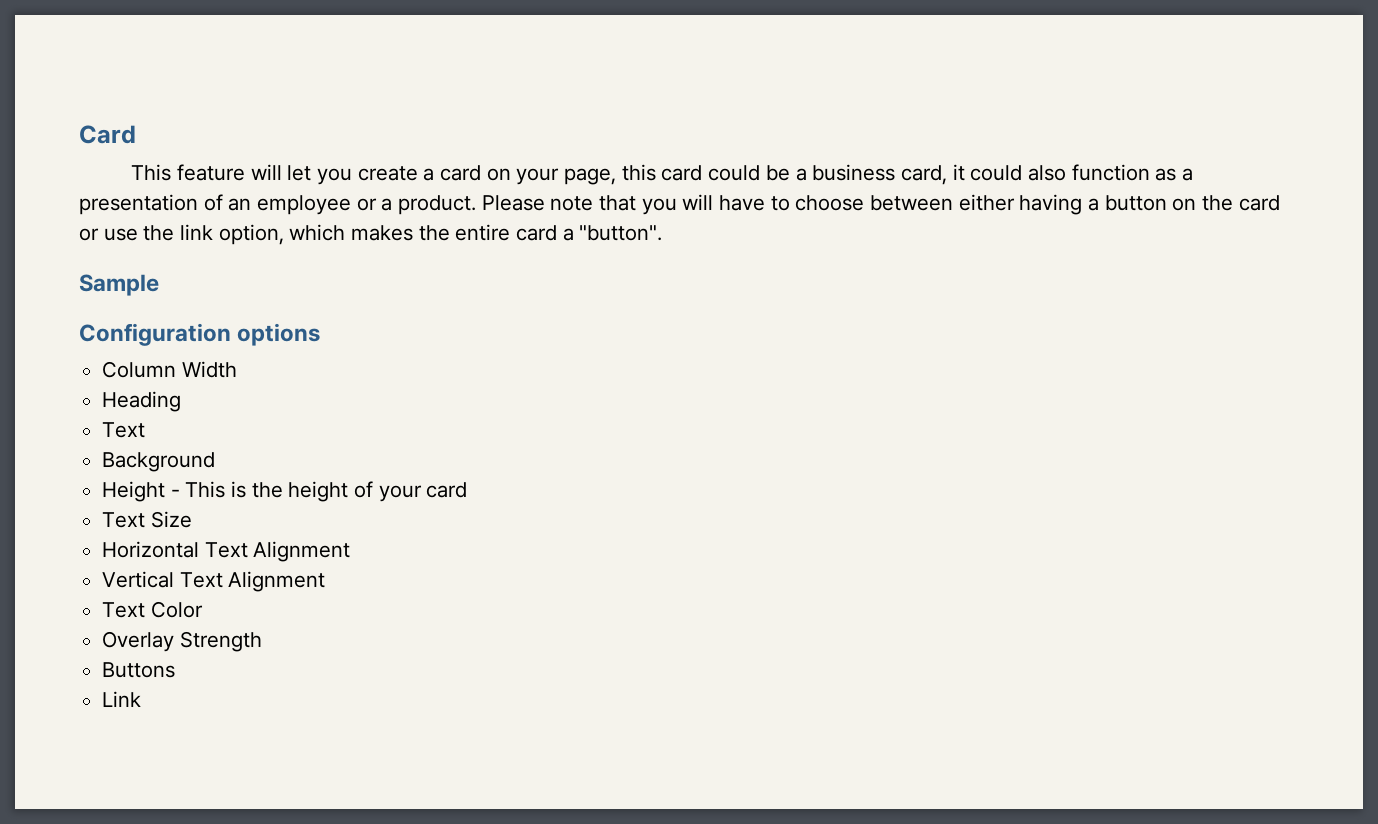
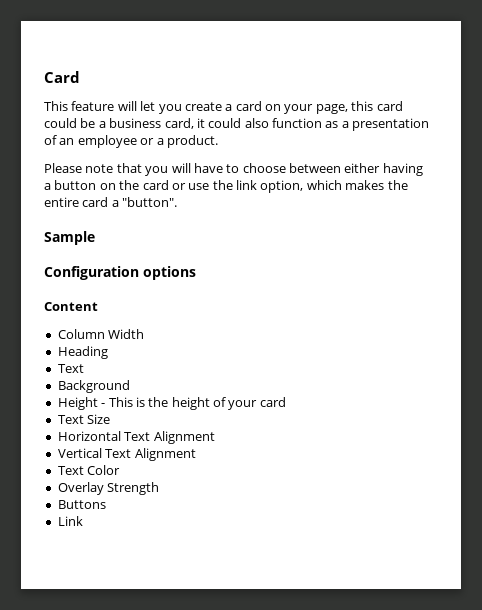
(477, 205) none -> (218, 141) //
(321, 334) none -> [44,302,98,311] // Content

